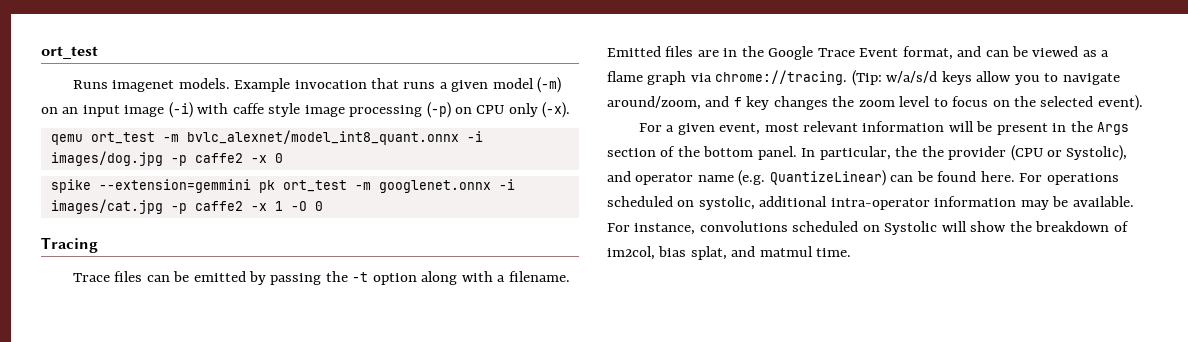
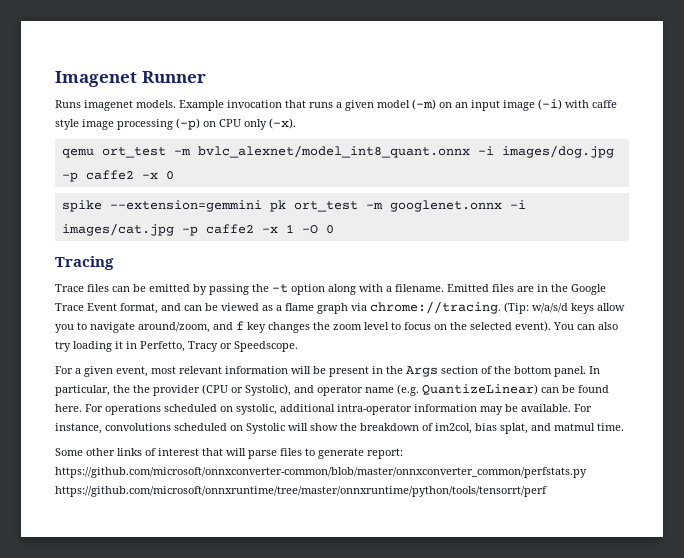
[41,46,98,59] ort_test -> [55,71,206,87] Imagenet Runner
(1143, 103) none -> [553,322,618,330] [55,341,298,352] You can also try loading it in Perfetto, Tracy or Speedscope.
(852, 252) none -> [55,448,403,459] [55,467,587,478] [55,486,547,497] // Some other links of interest that will parse files to generate report: https://github.com/microsoft/onnxconverter-common/blob/master/onnxconverter_common/perfstats.py https://github.com/microsoft/onnxruntime/tree/master/onnxruntime/python/tools/tensorrt/perf

